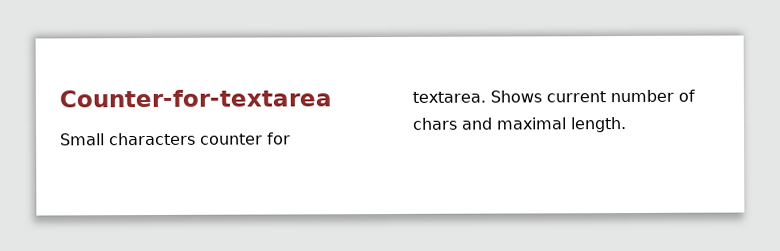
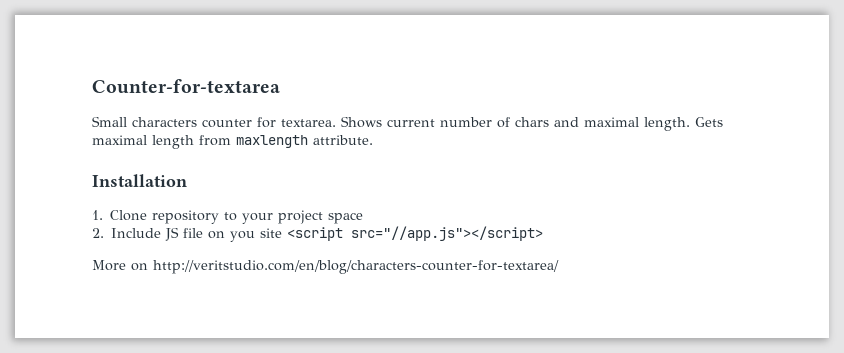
(627, 125) none -> [695,117,723,127] [92,135,373,149] [92,174,187,187] [92,210,364,224] [92,226,544,242] [92,260,559,274] Gets maximal length from maxlength attribute. // Installation // 1. Clone repository to your project space // 2. Include JS file on you site <script src="//app.js"></script> // More on http://veritstudio.com/en/blog/characters-counter-for-textarea/

